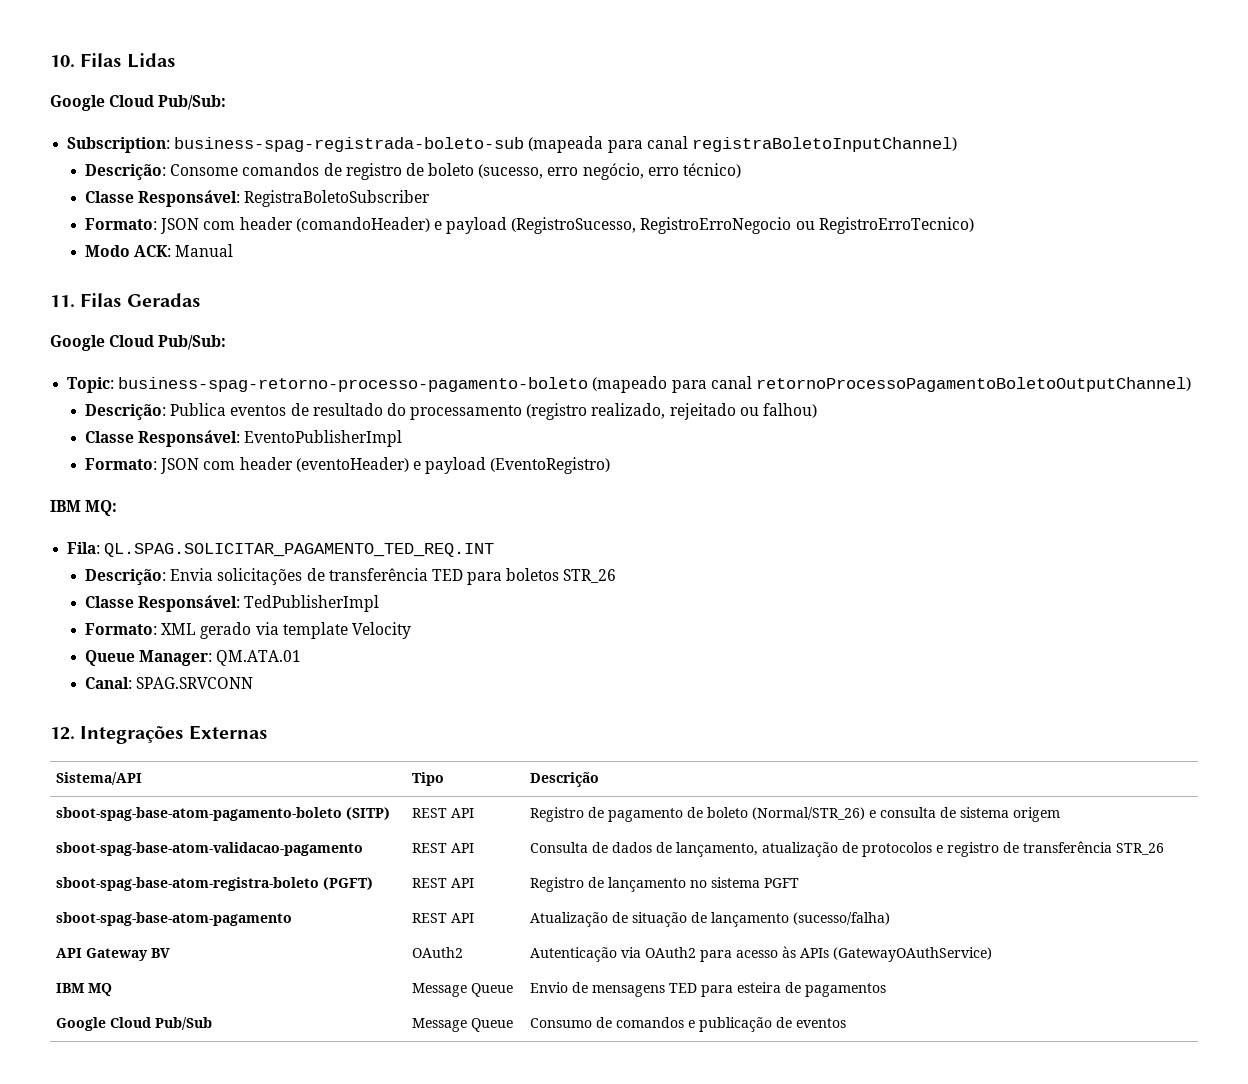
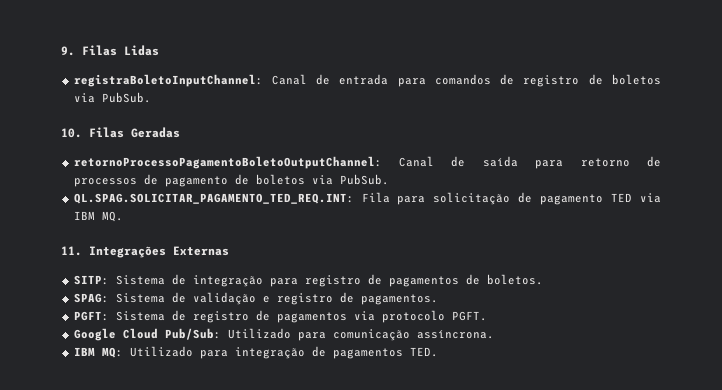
[50,53,175,68] [50,95,227,111] [67,136,957,153] [84,163,741,181] [84,190,431,207] [84,217,974,234] [84,244,234,257] [50,293,200,307] [50,335,227,351] [67,376,1191,393] [84,403,817,421] [84,430,403,447] [84,457,611,474] [50,500,118,516] [67,542,495,557] [84,568,617,586] [84,595,380,612] [84,622,411,639] [84,650,302,666] [84,677,254,689] [50,725,267,744] [56,772,143,785] [412,772,445,786] [530,772,600,787] [56,807,391,821] [412,808,475,818] [530,807,1061,822] [56,842,364,856] [412,843,475,853] [530,841,1165,857] [56,877,374,891] [412,878,475,888] [530,877,800,892] [56,912,293,926] [412,913,475,923] [530,912,891,927] [56,948,171,961] [412,947,464,958] [530,946,993,962] [56,983,113,996] [412,983,514,997] [530,982,887,997] [56,1017,213,1031] [412,1018,514,1032] [530,1017,847,1032] 10. Filas Lidas // Google Cloud Pub/Sub: // Subscription: business-spag-registrada-boleto-sub (mapeada para canal registraBoletoInputChannel) // Descrição: Consome comandos de registro de boleto (sucesso, erro negócio, erro técnico) // Classe Responsável: RegistraBoletoSubscriber // Formato: JSON com header (comandoHeader) e payload (RegistroSucesso, RegistroErroNegocio ou RegistroErroTecnico) // Modo ACK: Manual // 11. Filas Geradas // Google Cloud Pub/Sub: // Topic: business-spag-retorno-processo-pagamento-boleto (mapeado para canal retornoProcessoPagamentoBoletoOutputChannel) // Descrição: Publica eventos de resultado do processamento (registro realizado, rejeitado ou falhou) // Classe Responsável: EventoPublisherImpl // Formato: JSON com header (eventoHeader) e payload (EventoRegistro) // IBM MQ: // Fila: QL.SPAG.SOLICITAR_PAGAMENTO_TED_REQ.INT // Descrição: Envia solicitações de transferência TED para boletos STR_26 // Classe Responsável: TedPublisherImpl // Formato: XML gerado via template Velocity // Queue Manager: QM.ATA.01 // Canal: SPAG.SRVCONN // 12. Integrações Externas // Sistema/API | Tipo | Descrição // sboot-spag-base-atom-pagamento-boleto (SITP) | REST API | Registro de pagamento de boleto (Normal/STR_26) e consulta de sistema origem // sboot-spag-base-atom-validacao-pagamento | REST API | Consulta de dados de lançamento, atualização de protocolos e registro de transferência STR_26 // sboot-spag-base-atom-registra-boleto (PGFT) | REST API | Registro de lançamento no sistema PGFT // sboot-spag-base-atom-pagamento | REST API | Atualização de situação de lançamento (sucesso/falha) // API Gateway BV | OAuth2 | Autenticação via OAuth2 para acesso às APIs (GatewayOAuthService) // IBM MQ | Message Queue | Envio de mensagens TED para esteira de pagamentos // Google Cloud Pub/Sub | Message Queue | Consumo de comandos e publicação de eventos -> [61,45,159,56] [73,74,661,87] [73,92,151,103] [61,127,180,138] [73,156,661,169] [73,174,389,187] [73,192,661,205] [73,211,123,222] [61,246,229,258] [73,274,543,287] [73,292,438,305] [73,310,487,323] [73,328,494,341] [73,346,438,359] 9. Filas Lidas // registraBoletoInputChannel: Canal de entrada para comandos de registro de boletos via PubSub. // 10. Filas Geradas // retornoProcessoPagamentoBoletoOutputChannel: Canal de saída para retorno de processos de pagamento de boletos via PubSub. // QL.SPAG.SOLICITAR_PAGAMENTO_TED_REQ.INT: Fila para solicitação de pagamento TED via IBM MQ. // 11. Integrações Externas // SITP: Sistema de integração para registro de pagamentos de boletos. // SPAG: Sistema de validação e registro de pagamentos. // PGFT: Sistema de registro de pagamentos via protocolo PGFT. // Google Cloud Pub/Sub: Utilizado para comunicação assíncrona. // IBM MQ: Utilizado para integração de pagamentos TED.

